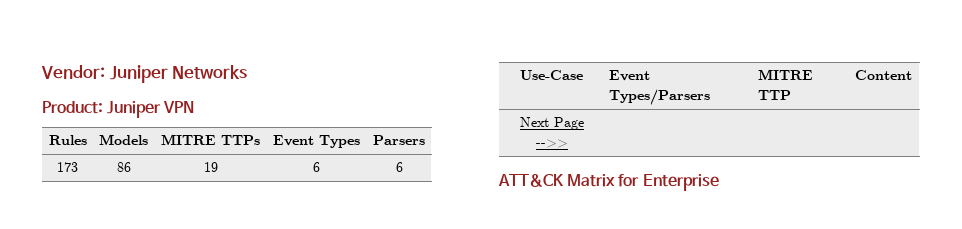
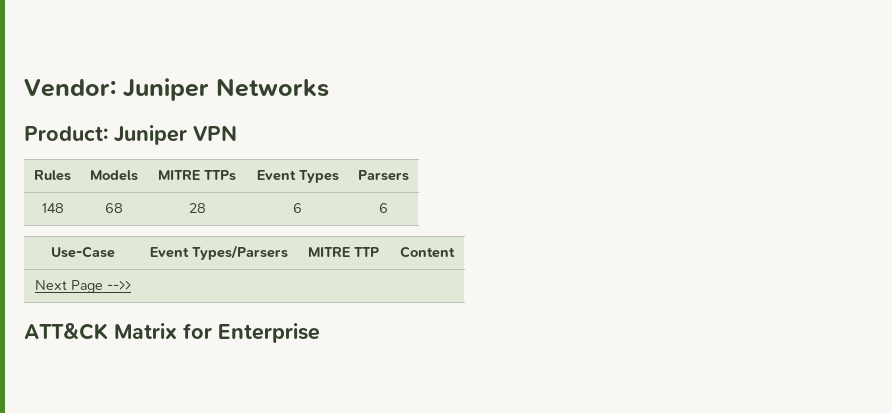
[57,162,78,172] [116,162,131,172] [203,162,218,172] 173 | 86 | 19 -> [41,203,64,213] [105,203,123,213] [188,203,206,213] 148 | 68 | 28

